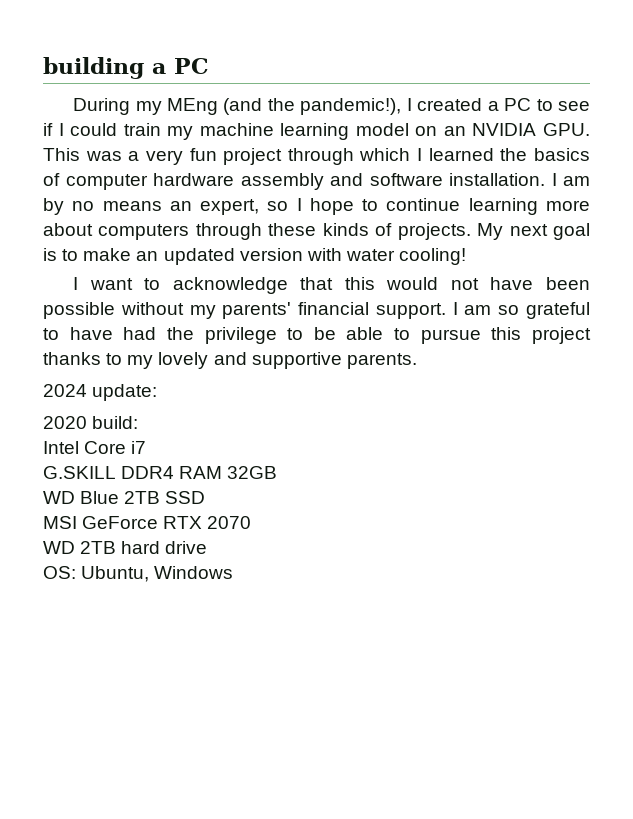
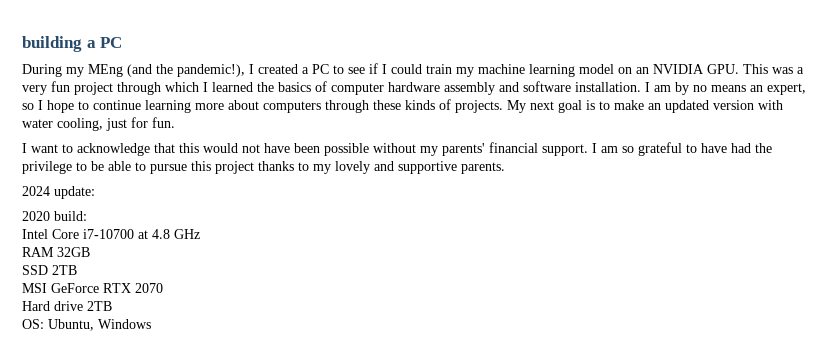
[399,248,467,265] cooling! -> [57,117,175,131] cooling, just for fun.
[131,441,147,454] [43,466,175,479] i7 // G.SKILL DDR4 -> [83,229,200,239] i7-10700 at 4.8 GHz //
[43,491,206,504] WD Blue 2TB SSD -> [22,265,77,275] SSD 2TB
[43,541,208,554] WD 2TB hard drive -> [22,301,112,311] Hard drive 2TB

